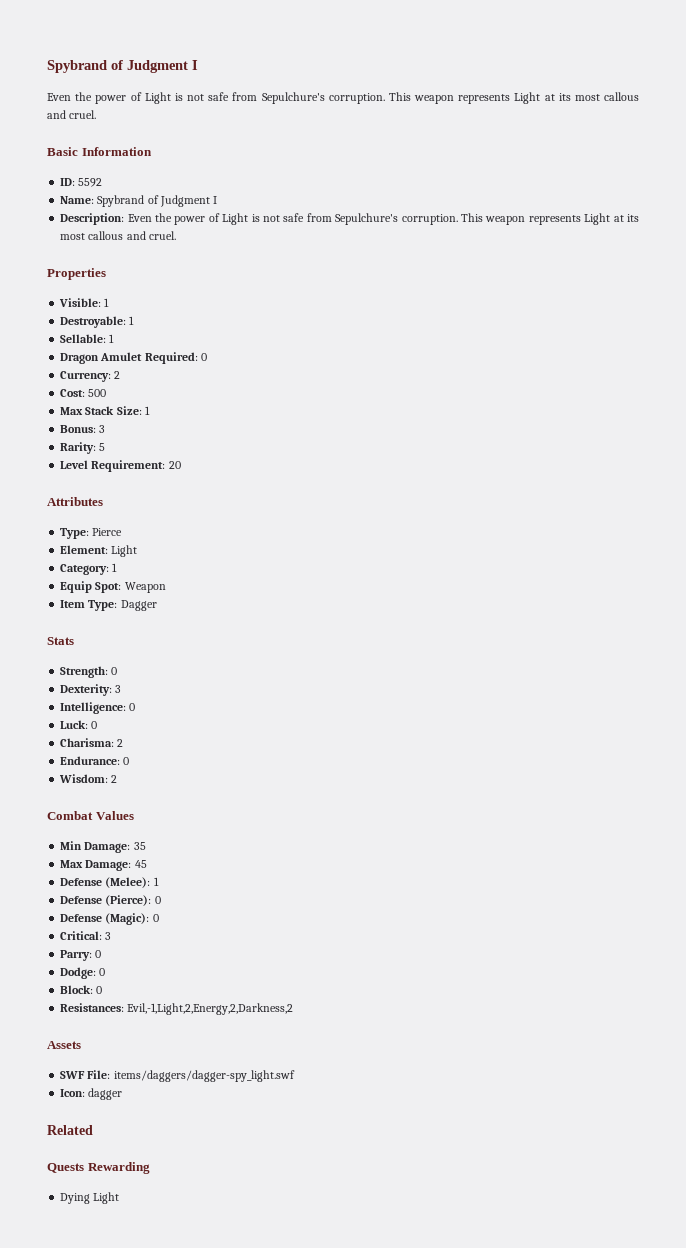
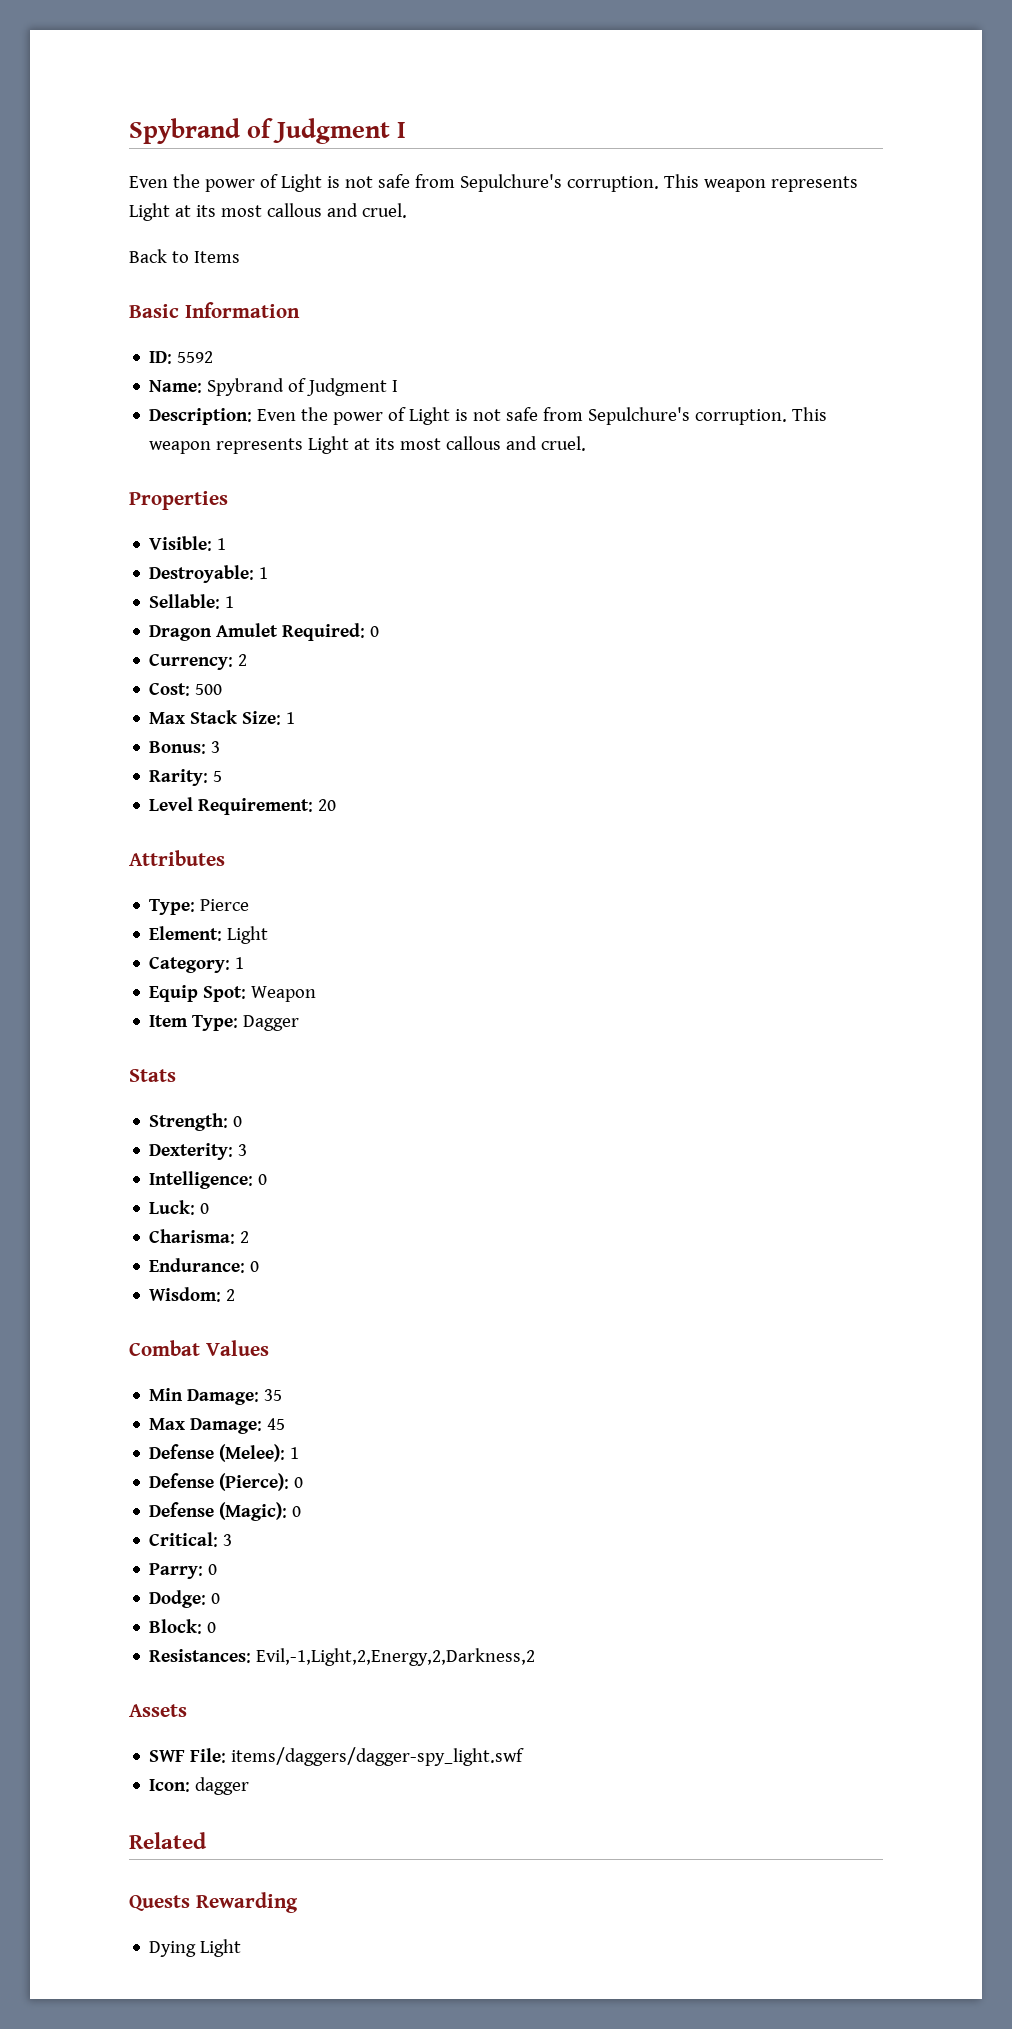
(97, 114) none -> [129,249,240,263] // Back to Items

